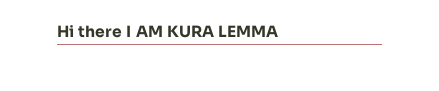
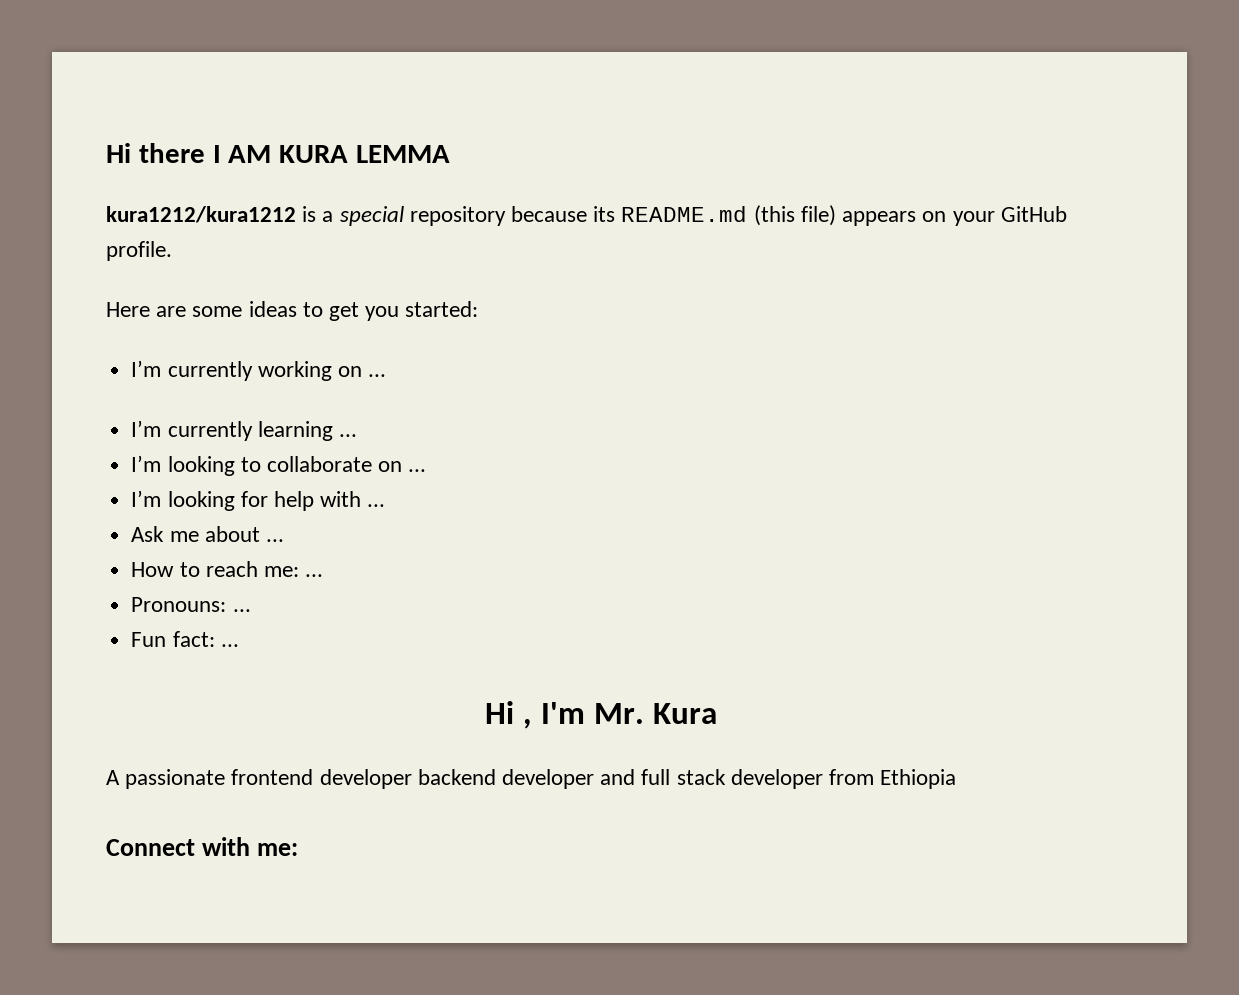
(278, 31) none -> [106,205,1067,226] [106,241,172,261] [106,301,479,321] [131,360,387,381] [131,420,357,441] [131,455,427,476] [131,490,386,511] [131,526,284,542] [131,561,324,577] [131,597,251,612] [131,631,239,647] [485,701,717,729] [106,769,957,789] [106,837,299,856] // kura1212/kura1212 is a special repository because its README.md (this file) appears on your GitHub profile. // Here are some ideas to get you started: // I’m currently working on ... // I’m currently learning ... // I’m looking to collaborate on ... // I’m looking for help with ... // Ask me about ... // How to reach me: ... // Pronouns: ... // Fun fact: ... // Hi , I'm Mr. Kura // A passionate frontend developer backend developer and full stack developer from Ethiopia // Connect with me:

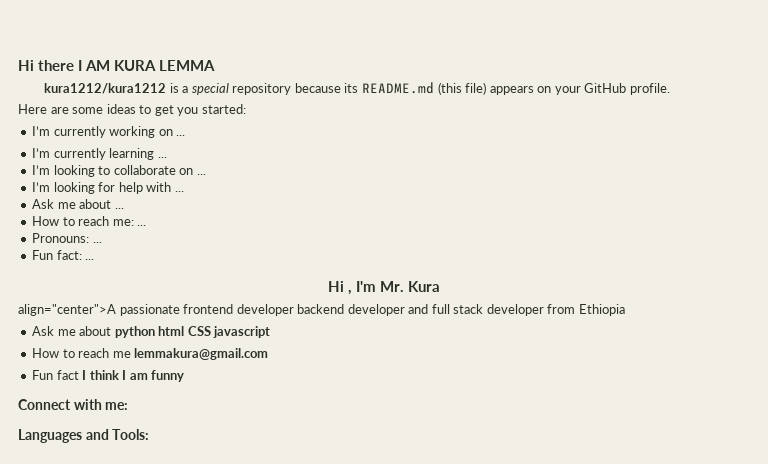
[106,770,120,785] A -> [18,304,116,316] align="center">A
(957, 779) none -> [32,326,271,338] [32,348,269,360] [32,370,185,382] // Ask me about python html CSS javascript // How to reach me lemmakura@gmail.com // Fun fact I think I am funny
(299, 849) none -> [18,429,150,443] // Languages and Tools:

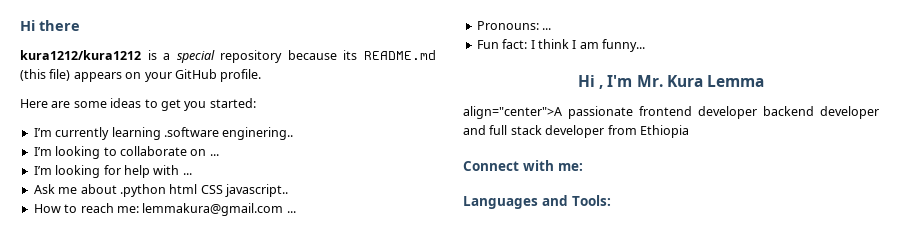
[78,60,215,71] I AM KURA LEMMA -> (80, 25) none
[32,126,186,138] // I’m currently working on ... -> (256, 103) none
[157,157,167,158] ... -> [163,127,294,140] .software enginering..
[114,208,124,209] ... -> [119,184,288,197] .python html CSS javascript..
(134, 222) none -> [142,203,284,216] lemmakura@gmail.com
[85,259,95,260] ... -> [530,39,645,52] I think I am funny...
(441, 286) none -> [706,75,764,87] Lemma
[32,326,271,338] [32,348,269,360] [32,370,185,382] // Ask me about python html CSS javascript // How to reach me lemmakura@gmail.com // Fun fact I think I am funny -> (689, 131) none

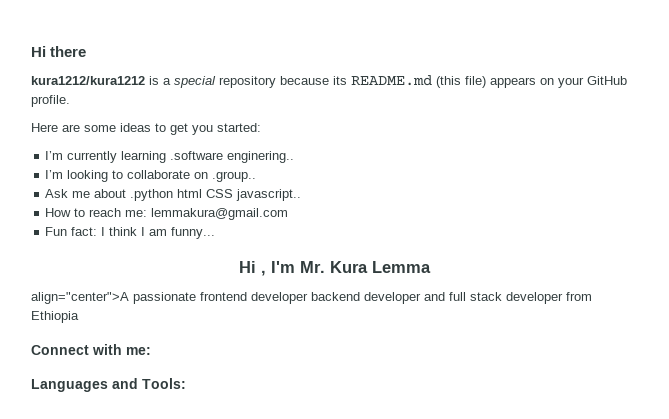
[209,154,219,156] [33,165,192,178] ... // I’m looking for help with ... -> [212,171,257,182] .group..
[286,211,296,213] [476,21,552,30] ... // Pronouns: ... -> (289, 214) none

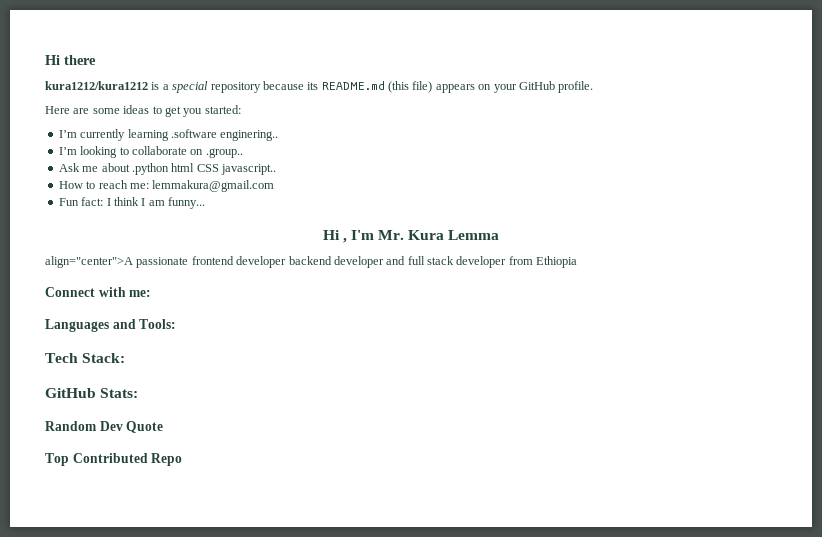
(186, 383) none -> [45,353,126,363] [45,388,139,398] [45,421,164,433] [45,453,183,466] // Tech Stack: // GitHub Stats: // Random Dev Quote // Top Contributed Repo

